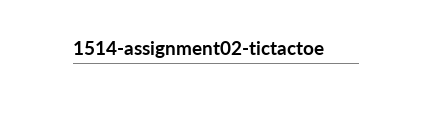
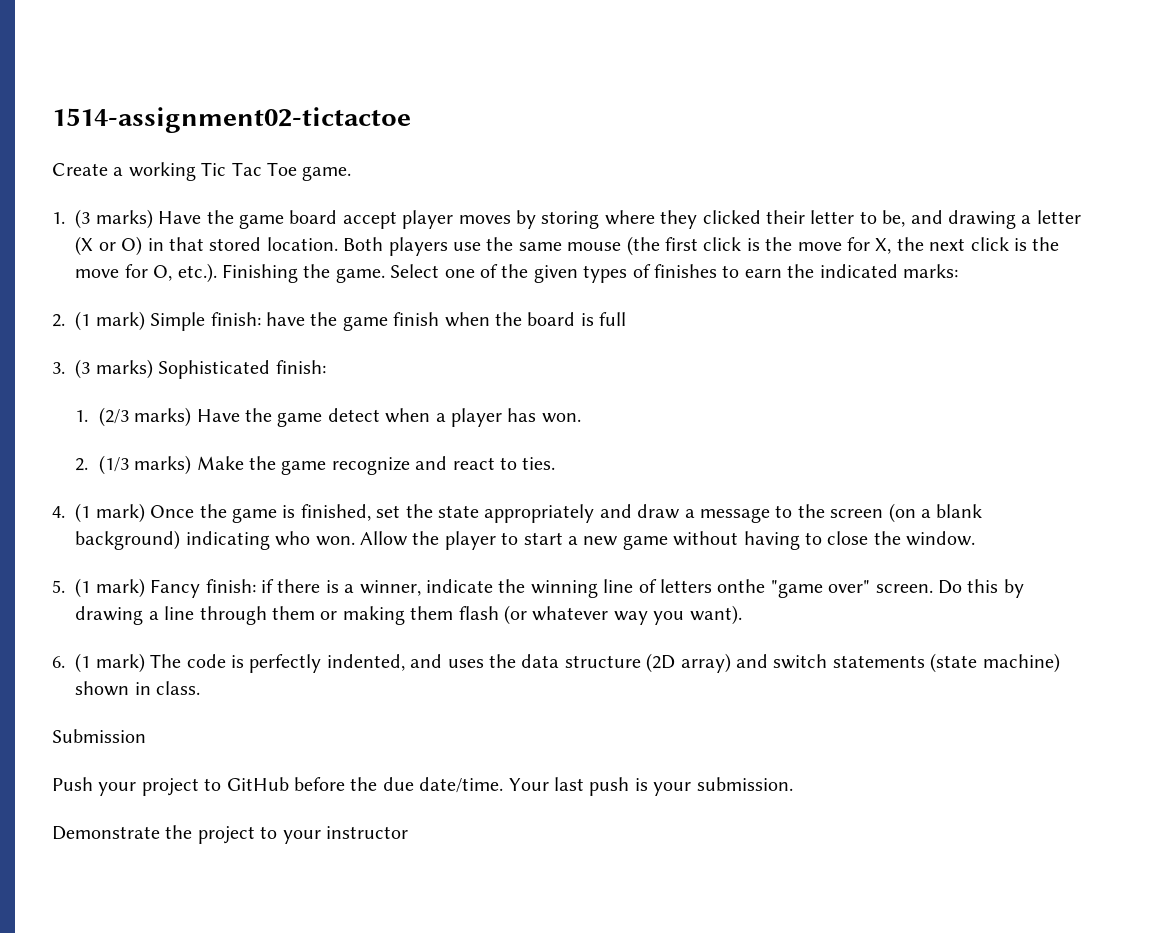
(324, 49) none -> [52,162,352,181] [52,209,1081,229] [75,236,1060,256] [75,263,958,283] [52,311,627,331] [52,359,326,379] [75,407,581,427] [75,455,556,475] [52,503,983,523] [75,530,976,550] [52,578,1024,598] [75,605,742,625] [52,653,1060,673] [75,681,201,696] [52,729,146,743] [52,777,793,796] [52,825,408,844] // Create a working Tic Tac Toe game. // 1. (3 marks) Have the game board accept player moves by storing where they clicked their letter to be, and drawing a letter (X or O) in that stored location. Both players use the same mouse (the first click is the move for X, the next click is the move for O, etc.). Finishing the game. Select one of the given types of finishes to earn the indicated marks: // 2. (1 mark) Simple finish: have the game finish when the board is full // 3. (3 marks) Sophisticated finish: // 1. (2/3 marks) Have the game detect when a player has won. // 2. (1/3 marks) Make the game recognize and react to ties. // 4. (1 mark) Once the game is finished, set the state appropriately and draw a message to the screen (on a blank background) indicating who won. Allow the player to start a new game without having to close the window. // 5. (1 mark) Fancy finish: if there is a winner, indicate the winning line of letters onthe "game over" screen. Do this by drawing a line through them or making them flash (or whatever way you want). // 6. (1 mark) The code is perfectly indented, and uses the data structure (2D array) and switch statements (state machine) shown in class. // Submission // Push your project to GitHub before the due date/time. Your last push is your submission. // Demonstrate the project to your instructor

